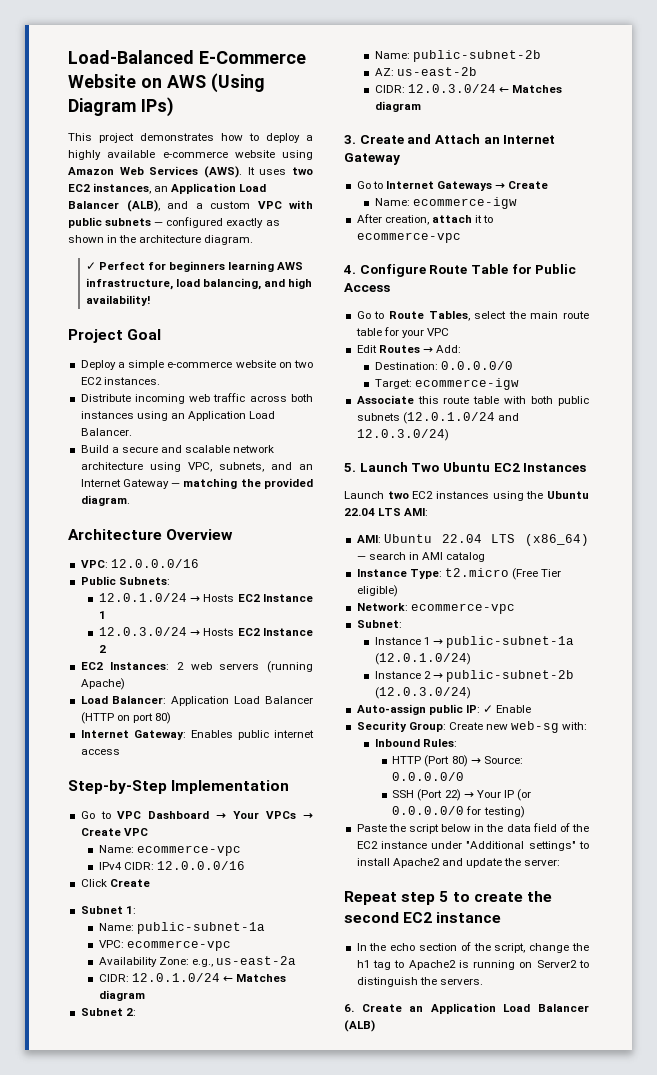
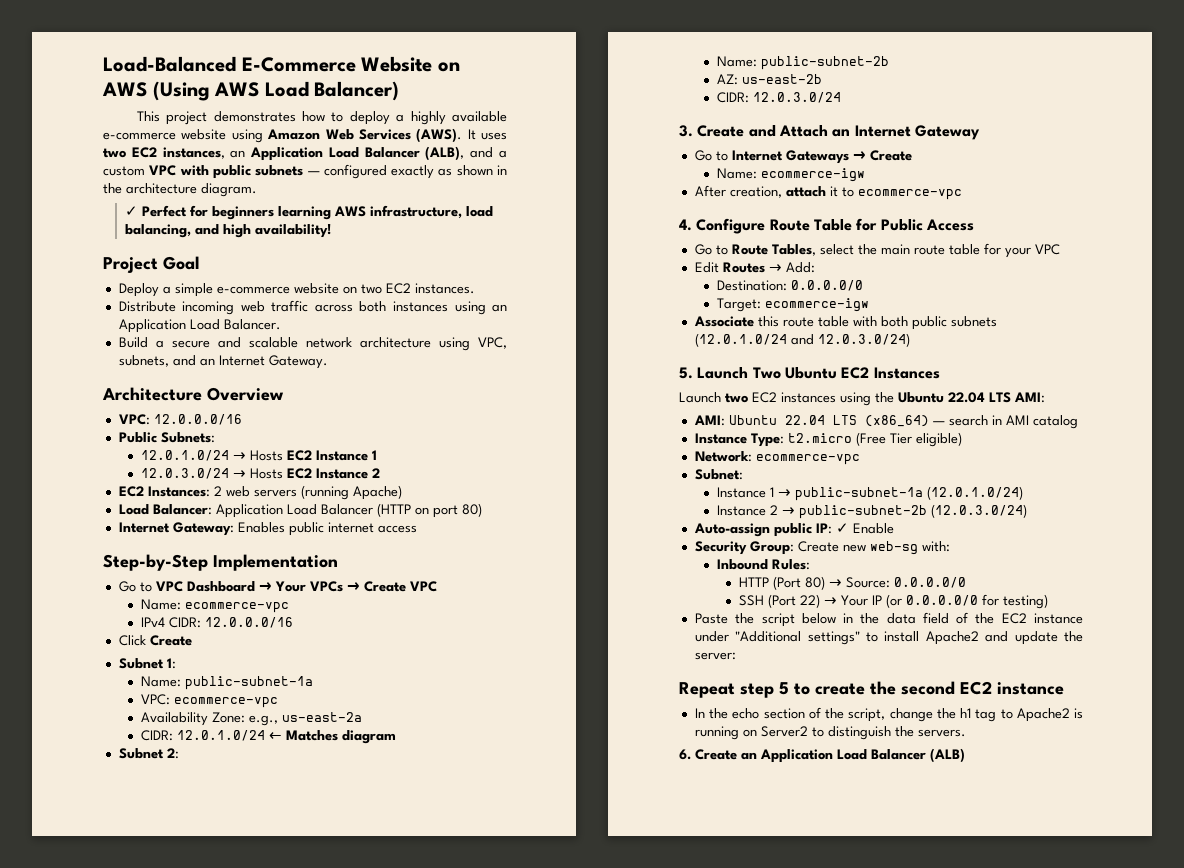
[68,97,174,117] Diagram IPs) -> [214,81,400,101] AWS Load Balancer)
[122,478,313,489] [80,495,130,506] Gateway — matching the provided diagram. -> [268,355,328,369] Gateway.
[498,85,562,93] [374,101,421,112] ← Matches diagram -> (841, 97) none

